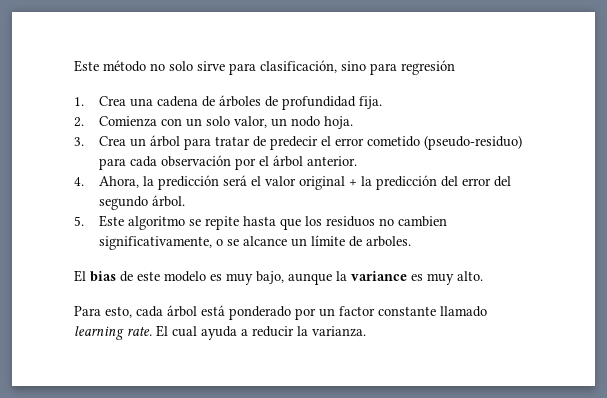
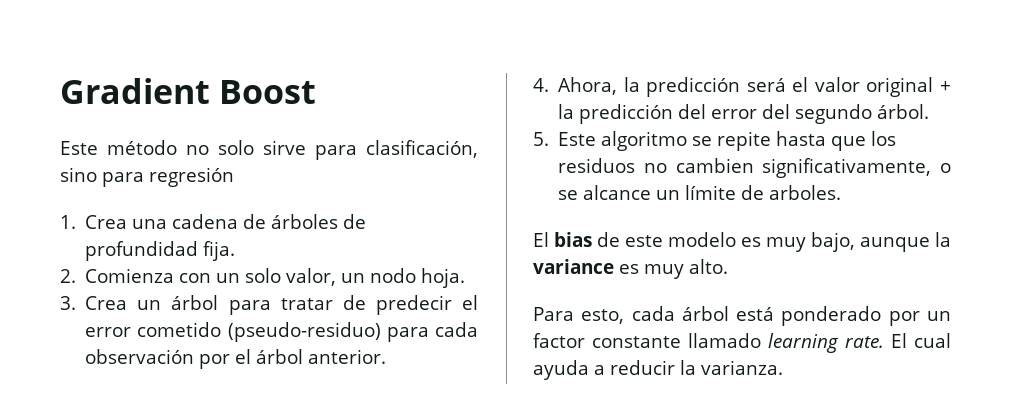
(74, 66) none -> [60,78,317,104] Gradient Boost //

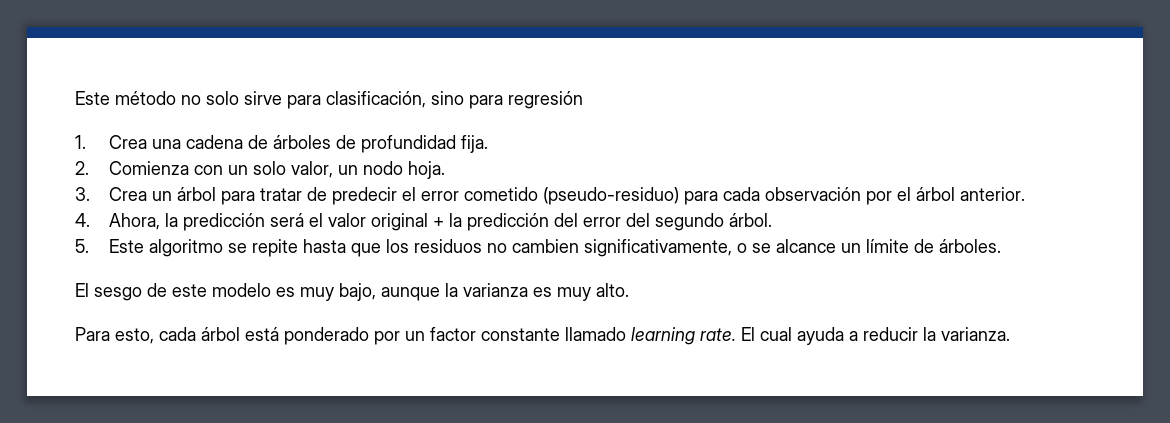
[60,78,317,104] Gradient Boost // -> (75, 98) none
[769,185,842,200] [533,232,592,247] arboles. // El bias -> [938,239,1001,253] [75,283,142,301] árboles. // El sesgo
[533,259,614,274] variance -> [463,283,528,297] varianza

